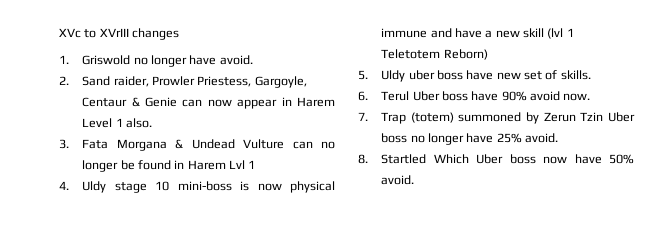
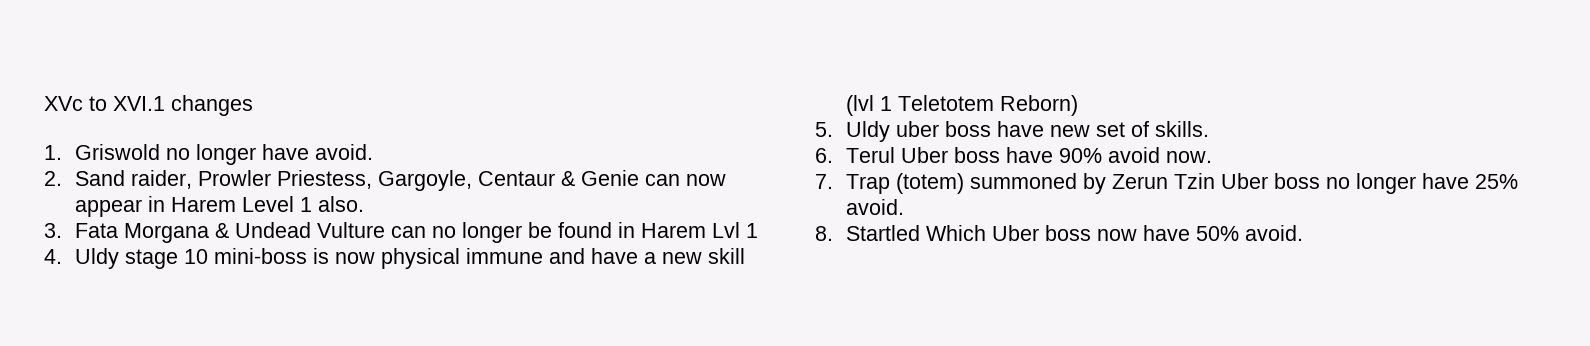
[99,28,129,37] XVrIII -> [113,96,165,111] XVI.1

